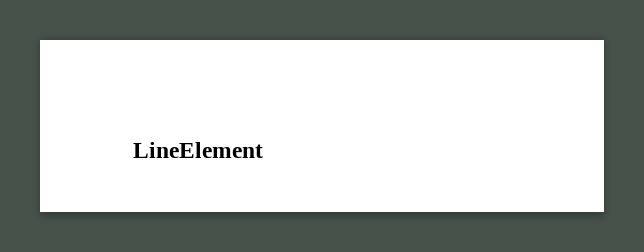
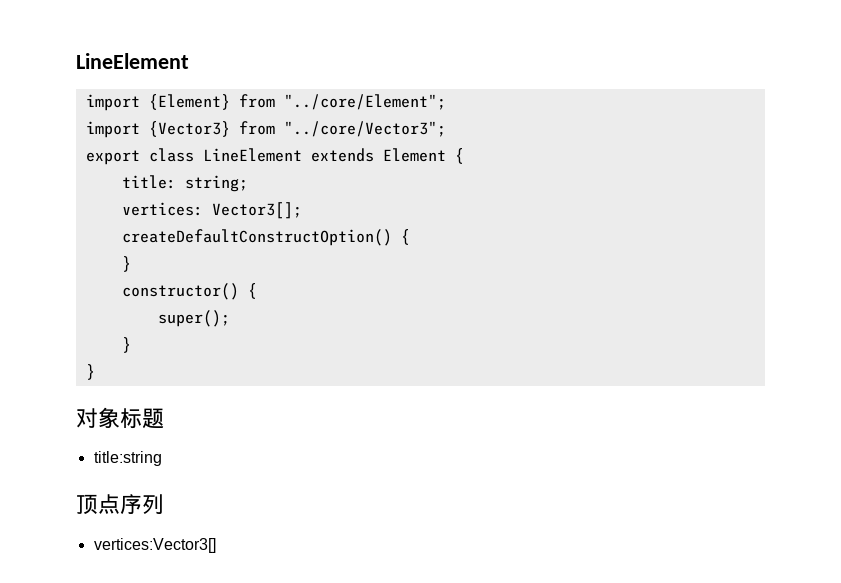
[133,142,263,158] LineElement -> [76,53,189,69] [85,94,446,111] [85,121,446,138] [85,148,464,165] [121,175,248,192] [121,202,302,219] [121,229,410,246] [121,256,131,272] [121,283,257,300] [157,310,230,327] [121,337,131,353] [85,364,95,380] [76,407,164,429] [93,451,162,466] [76,494,164,514] [93,538,216,553] LineElement // import {Element} from "../core/Element"; // import {Vector3} from "../core/Vector3"; // export class LineElement extends Element { // title: string; // vertices: Vector3[]; // createDefaultConstructOption() { // } // constructor() { // super(); // } // } // 对象标题 // title:string // 顶点序列 // vertices:Vector3[]

